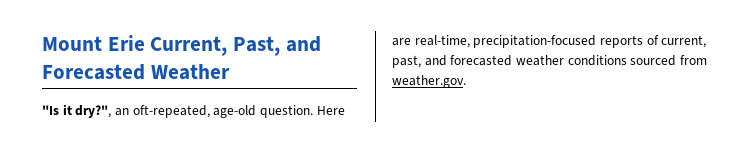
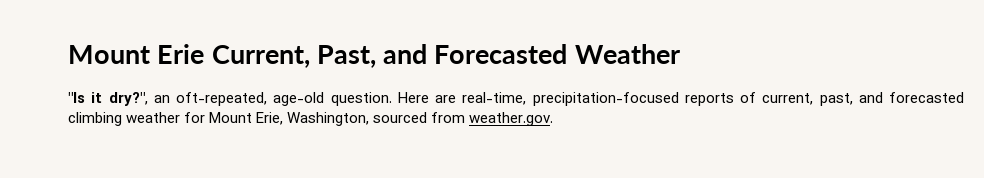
[515,55,627,66] weather conditions -> [68,112,370,126] climbing weather for Mount Erie, Washington,

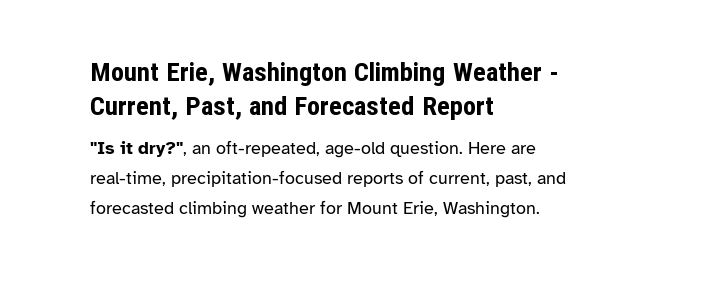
[68,44,205,64] Mount Erie -> [90,62,559,86] Mount Erie, Washington Climbing Weather -
[574,44,680,64] Weather -> [421,97,494,120] Report
[287,112,554,126] Washington, sourced from weather.gov. -> [443,201,540,218] Washington.

